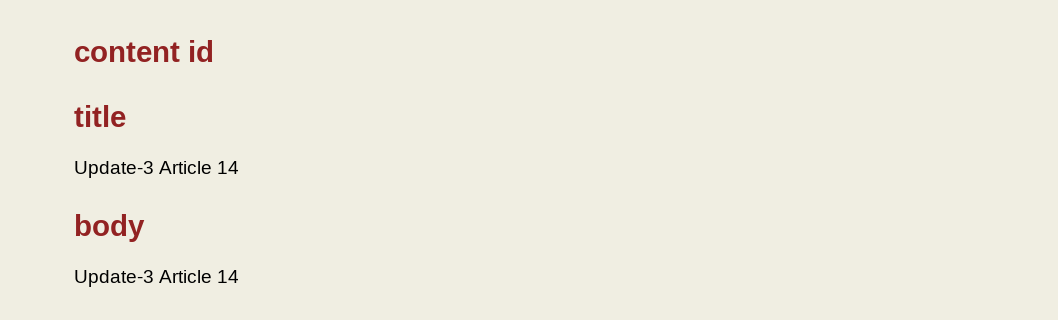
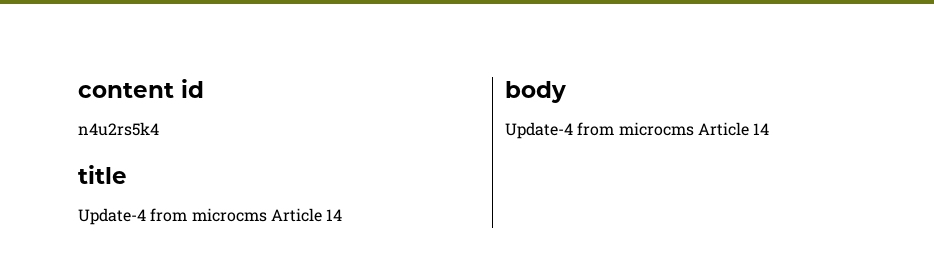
(214, 51) none -> [78,122,159,136] // n4u2rs5k4
[74,161,154,178] Update-3 -> [78,208,267,225] Update-4 from microcms
[74,270,154,287] Update-3 -> [505,122,694,139] Update-4 from microcms

